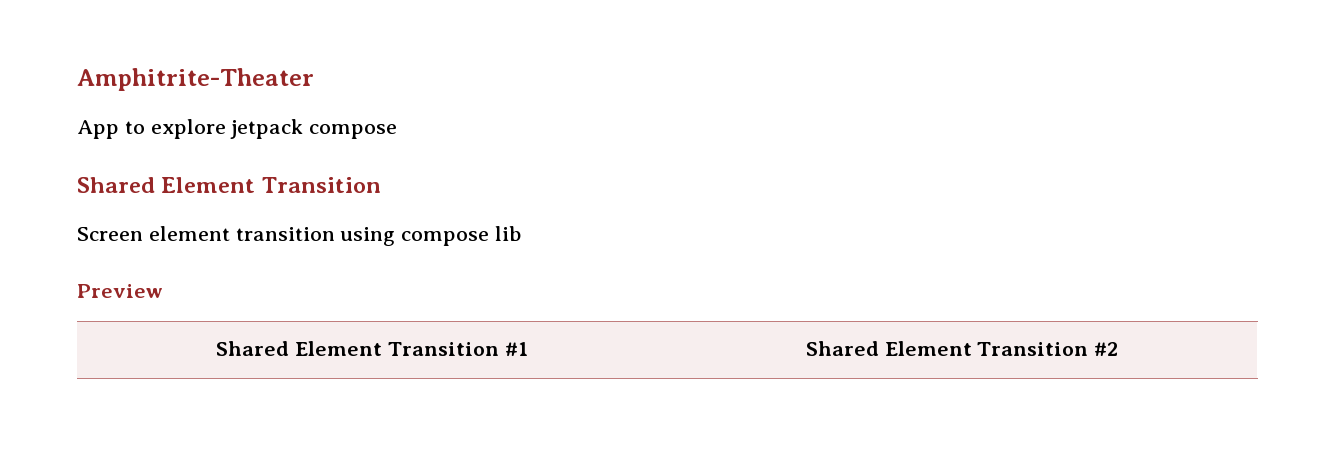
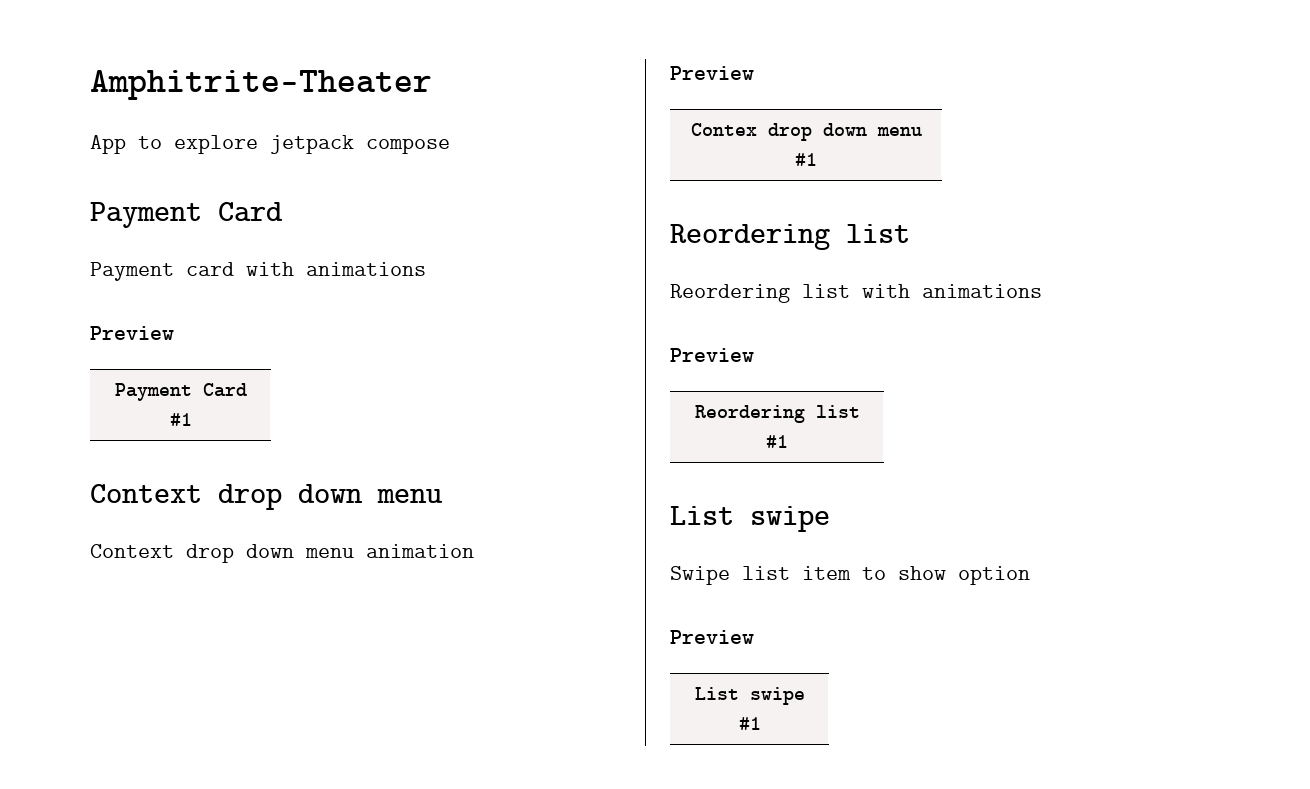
[77,177,381,193] [77,226,522,246] [77,284,163,298] [216,341,528,356] [805,341,1119,356] Shared Element Transition // Screen element transition using compose lib // Preview // Shared Element Transition #1 | Shared Element Transition #2 -> [90,202,283,228] [90,262,426,281] [90,326,174,340] [114,383,247,401] [169,413,192,426] [90,484,443,510] [90,544,474,563] [670,66,754,80] [690,123,922,141] [795,153,817,166] [670,224,910,250] [670,284,1042,303] [670,348,754,362] [694,405,860,423] [766,435,788,448] [670,506,830,532] [670,566,1030,585] [670,630,754,644] [694,687,805,705] [738,717,761,730] Payment Card // Payment card with animations // Preview // Payment Card #1 // Context drop down menu // Context drop down menu animation // Preview // Contex drop down menu #1 // Reordering list // Reordering list with animations // Preview // Reordering list #1 // List swipe // Swipe list item to show option // Preview // List swipe #1

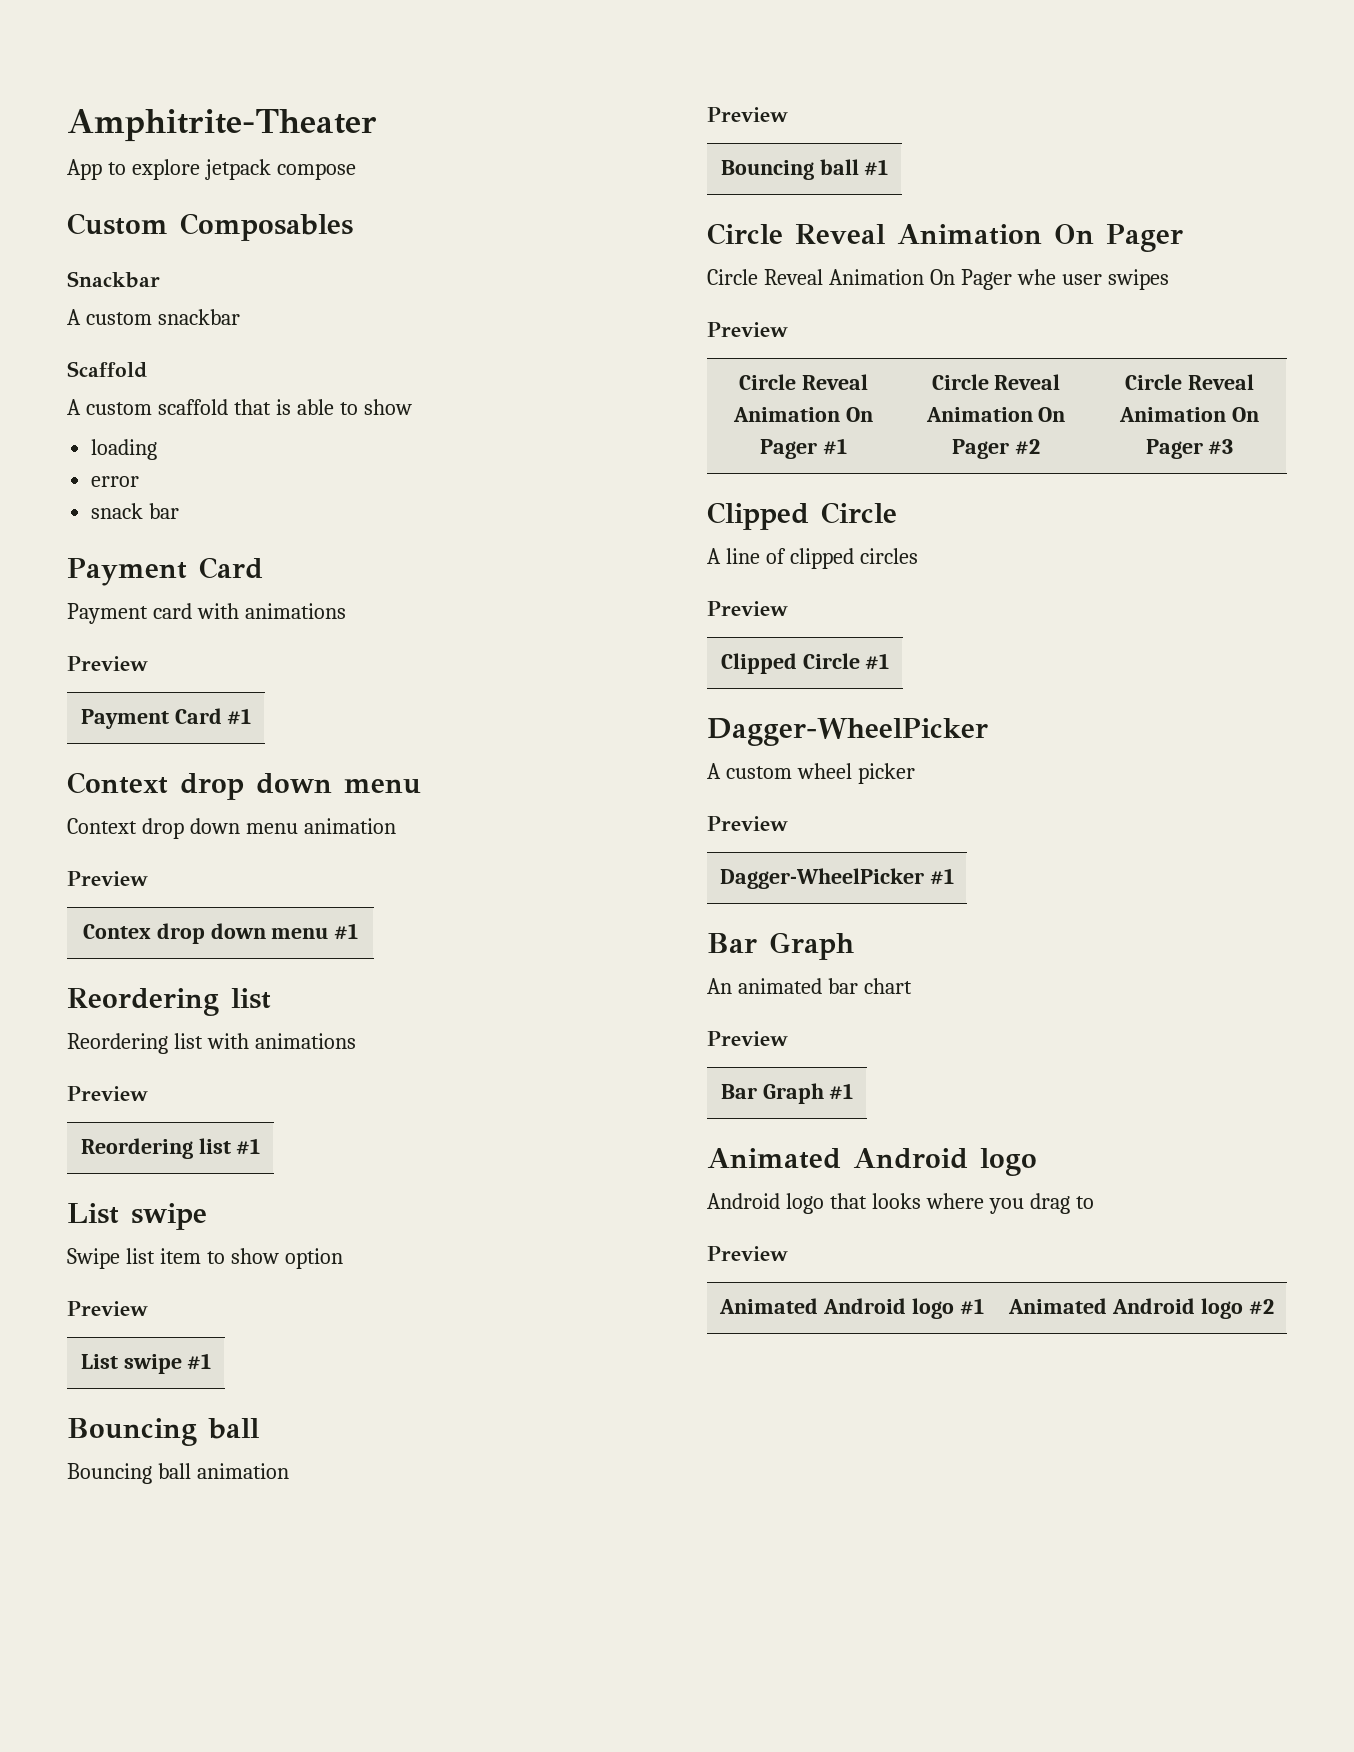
(450, 146) none -> [67,213,353,241] [67,271,160,288] [67,309,240,325] [67,361,147,378] [67,399,412,415] [91,439,158,460] [91,476,140,487] [91,503,180,519] // Custom Composables // Snackbar // A custom snackbar // Scaffold // A custom scaffold that is able to show // loading // error // snack bar
(761, 723) none -> [67,1418,259,1446] [67,1463,289,1484] [707,107,788,122] [720,159,889,180] [707,223,1183,252] [707,269,1169,290] [707,322,788,337] [739,374,868,390] [733,407,873,422] [760,438,847,459] [931,374,1061,390] [925,407,1066,422] [952,439,1040,459] [1125,374,1254,390] [1119,407,1259,422] [1145,439,1234,459] [707,502,897,530] [707,548,918,569] [707,601,788,616] [720,653,890,674] [707,718,988,746] [707,763,915,784] [707,816,788,831] [720,868,954,889] [707,932,854,960] [707,978,912,994] [707,1031,788,1046] [720,1083,854,1104] [707,1148,1037,1176] [707,1193,1094,1214] [707,1246,788,1261] [719,1298,984,1319] [1008,1298,1274,1319] // Bouncing ball // Bouncing ball animation // Preview // Bouncing ball #1 // Circle Reveal Animation On Pager // Circle Reveal Animation On Pager whe user swipes // Preview // Circle Reveal Animation On Pager #1 | Circle Reveal Animation On Pager #2 | Circle Reveal Animation On Pager #3 // Clipped Circle // A line of clipped circles // Preview // Clipped Circle #1 // Dagger-WheelPicker // A custom wheel picker // Preview // Dagger-WheelPicker #1 // Bar Graph // An animated bar chart // Preview // Bar Graph #1 // Animated Android logo // Android logo that looks where you drag to // Preview // Animated Android logo #1 | Animated Android logo #2

